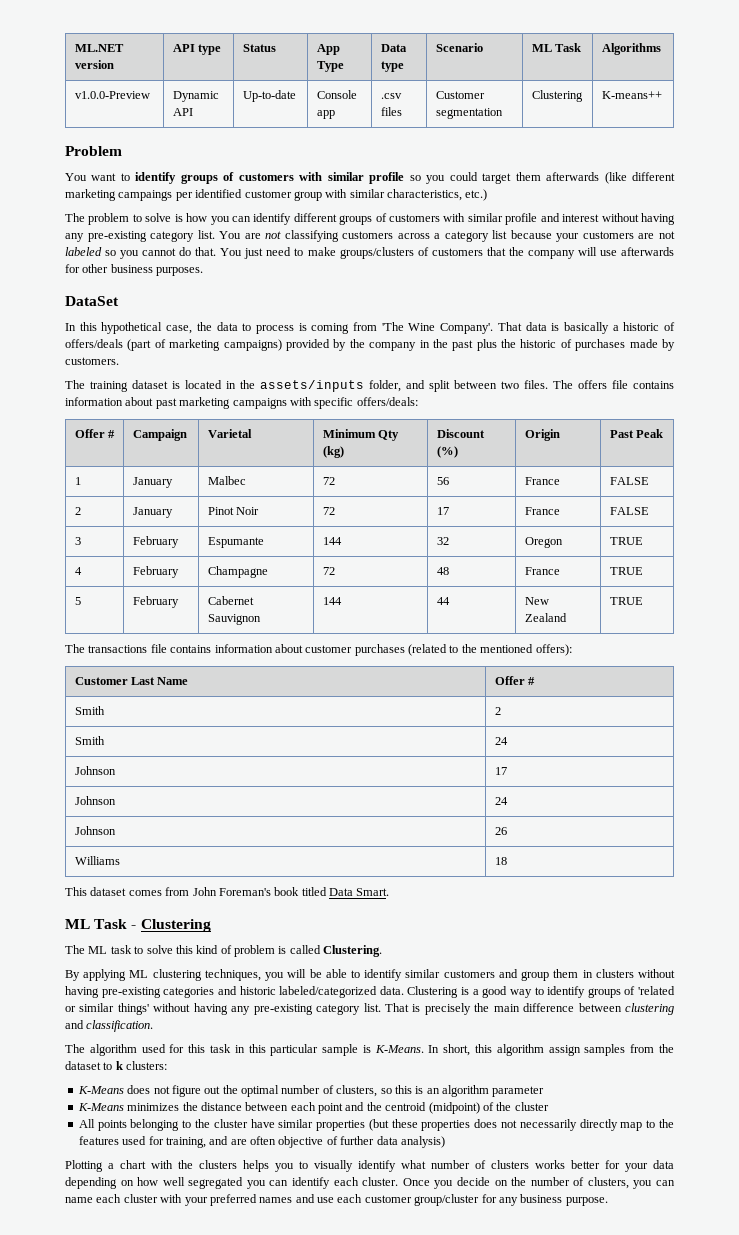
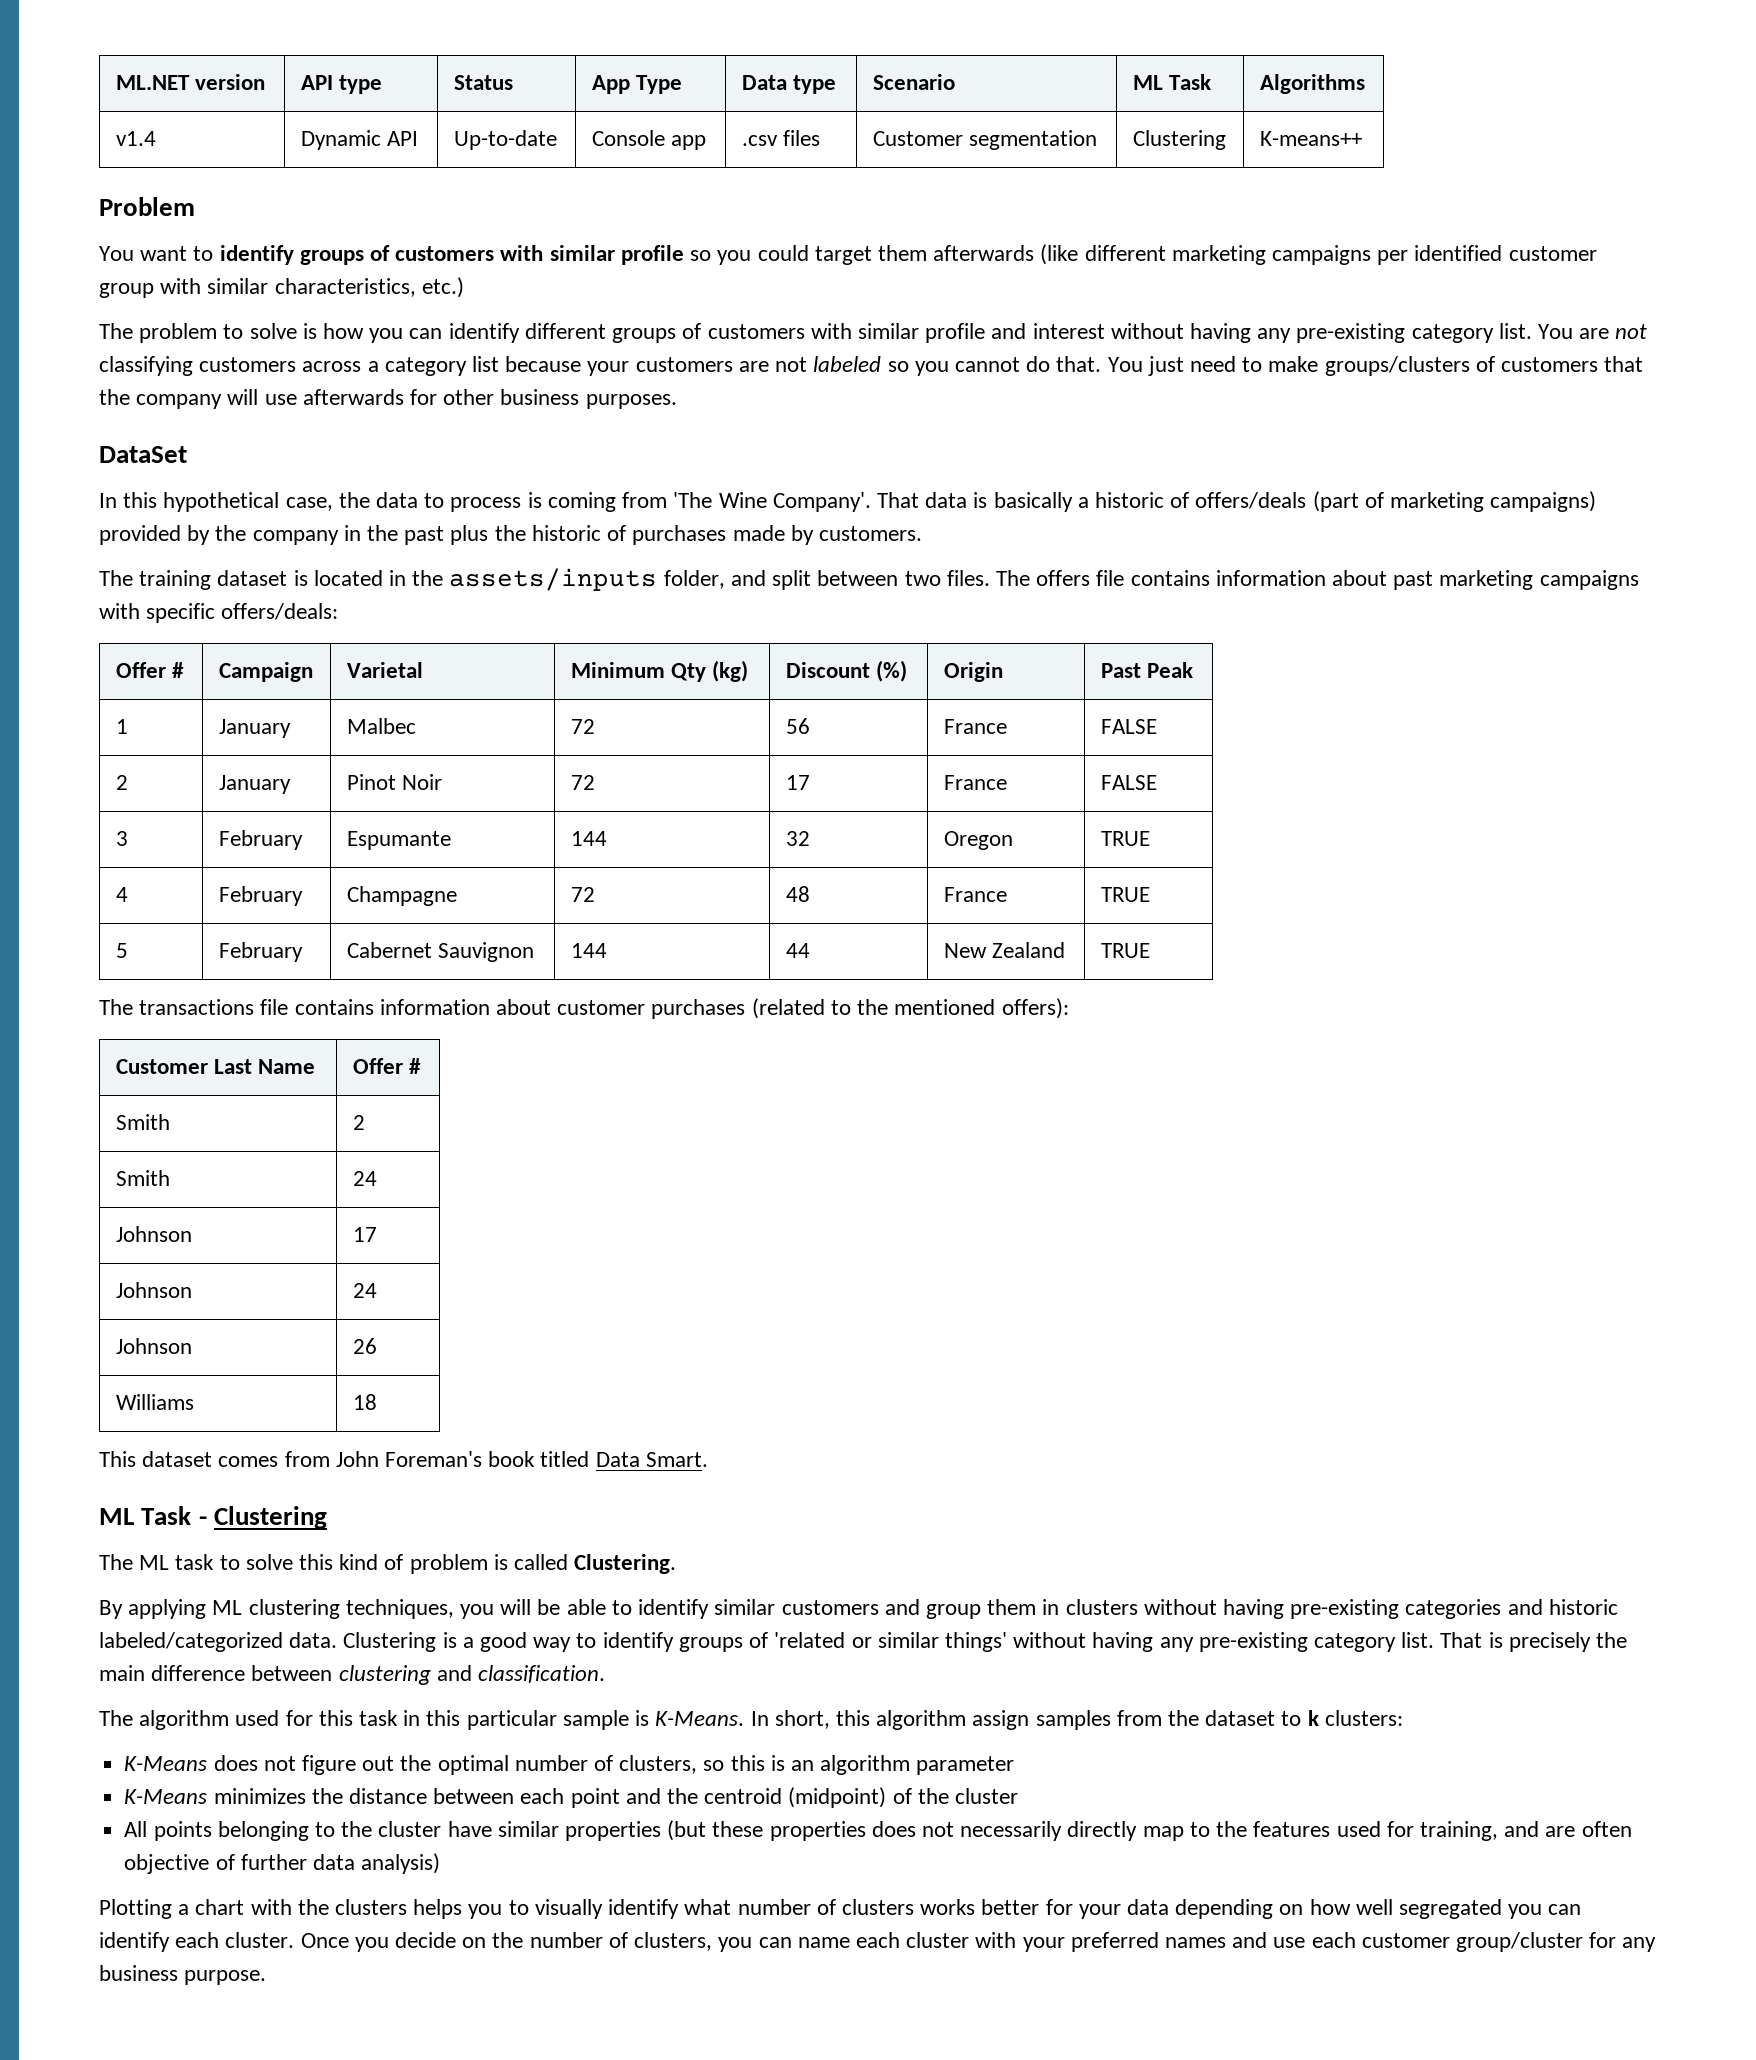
[74,91,150,99] v1.0.0-Preview -> [115,131,156,146] v1.4
[118,190,173,201] campaings -> [1271,245,1371,265] campaigns

